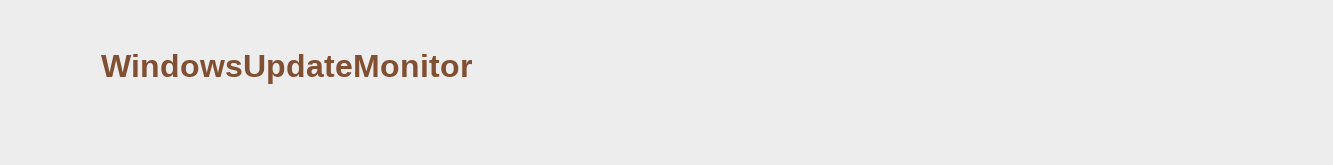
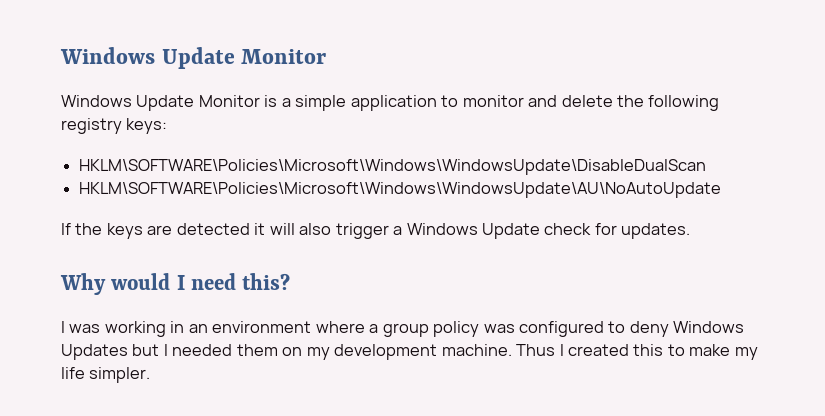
[101,54,472,84] WindowsUpdateMonitor -> [60,47,327,69] [61,95,720,111] [61,118,168,134] [79,159,707,175] [79,182,722,198] [61,223,691,239] [60,273,291,295] [61,321,745,337] [61,344,758,360] [61,367,151,383] Windows Update Monitor // Windows Update Monitor is a simple application to monitor and delete the following registry keys: // HKLM\SOFTWARE\Policies\Microsoft\Windows\WindowsUpdate\DisableDualScan // HKLM\SOFTWARE\Policies\Microsoft\Windows\WindowsUpdate\AU\NoAutoUpdate // If the keys are detected it will also trigger a Windows Update check for updates. // Why would I need this? // I was working in an environment where a group policy was configured to deny Windows Updates but I needed them on my development machine. Thus I created this to make my life simpler.

